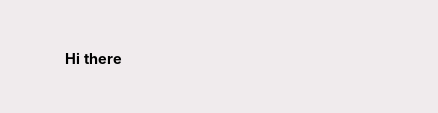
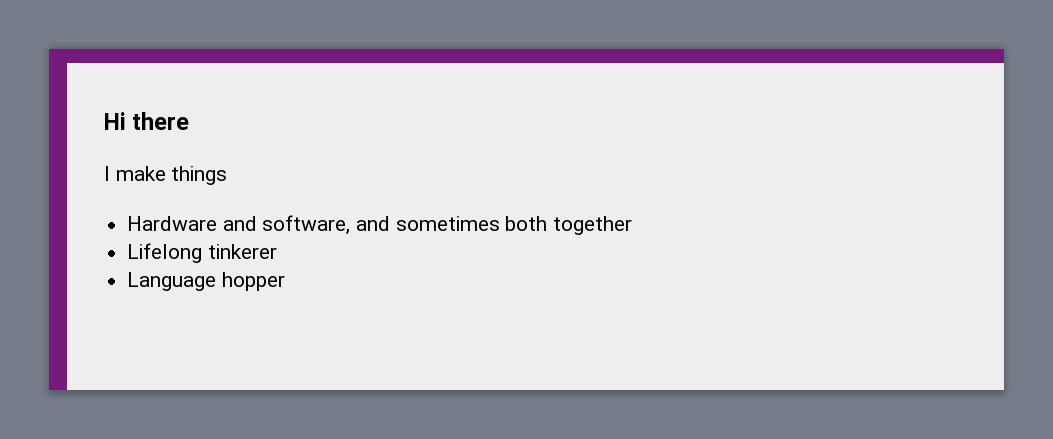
(122, 58) none -> [104,166,228,185] [127,215,633,235] [127,243,277,263] [127,272,285,291] // I make things // Hardware and software, and sometimes both together // Lifelong tinkerer // Language hopper

